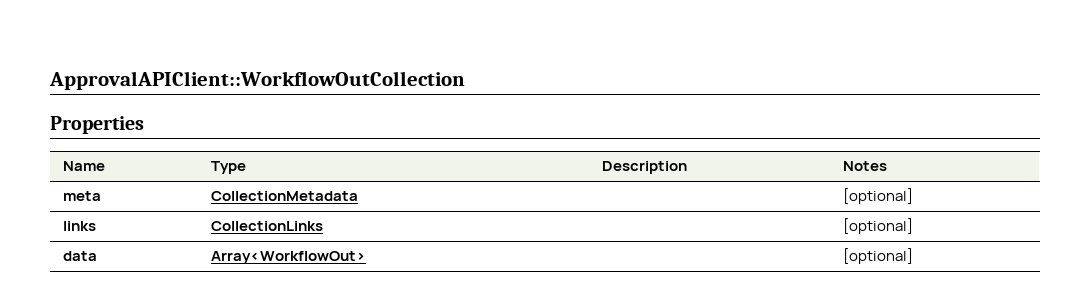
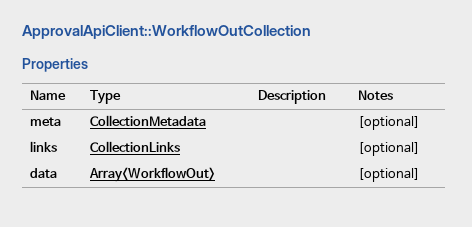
[49,71,465,90] ApprovalAPIClient::WorkflowOutCollection -> [22,25,311,39] ApprovalApiClient::WorkflowOutCollection

